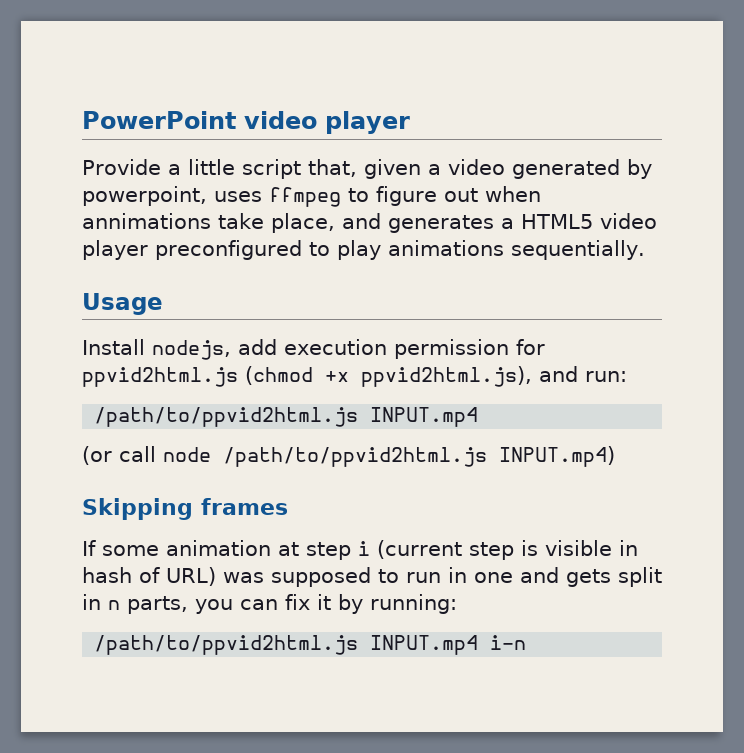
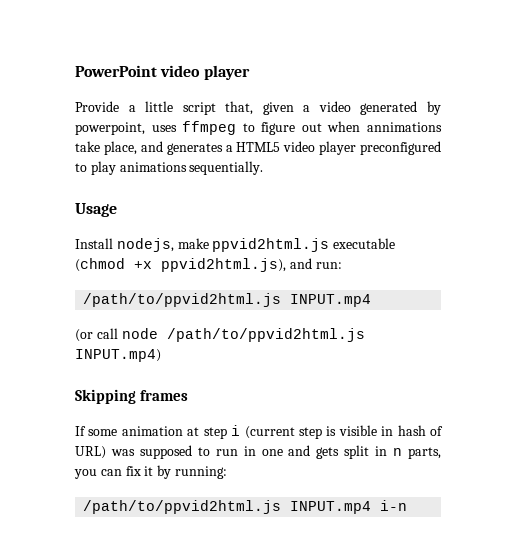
[238,339,545,359] [82,367,238,387] add execution permission for ppvid2html.js -> [177,238,396,252] make ppvid2html.js executable

